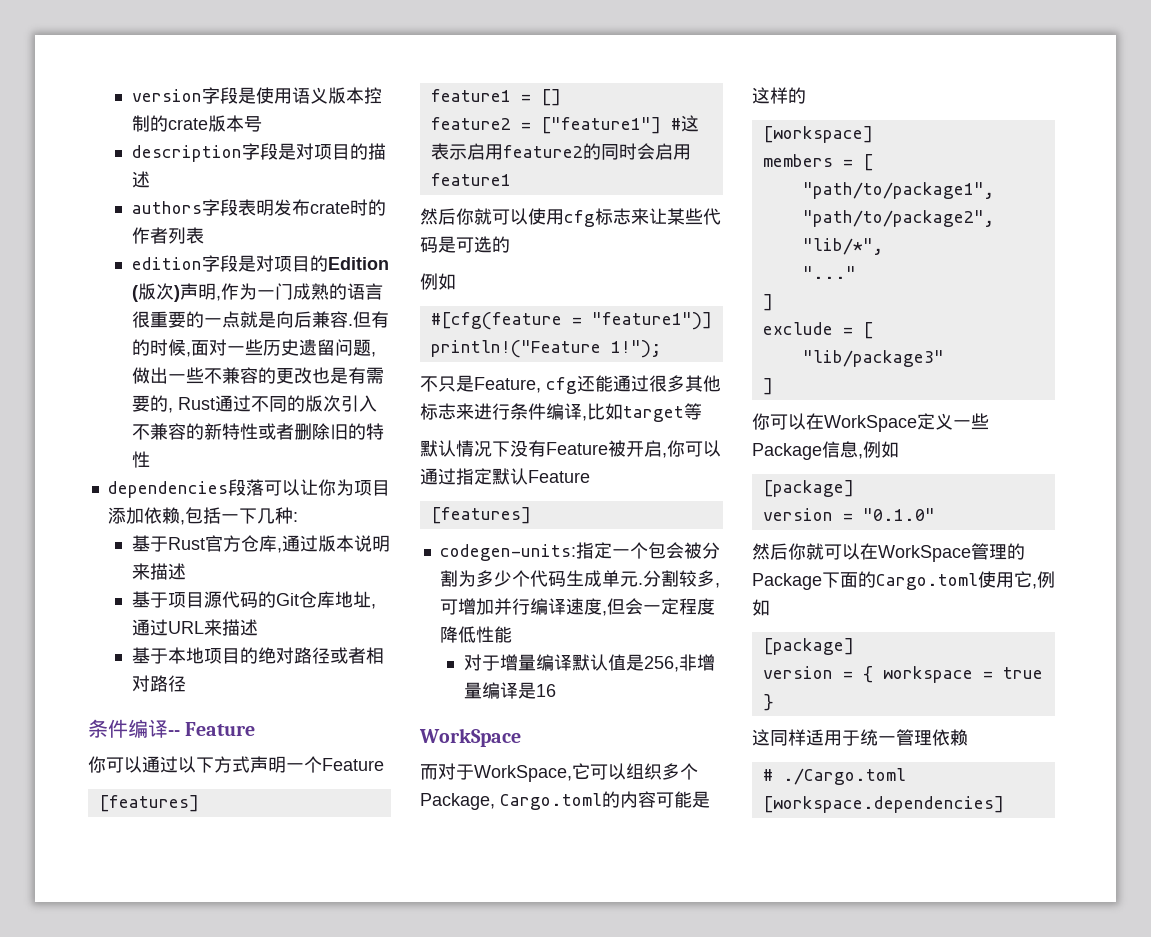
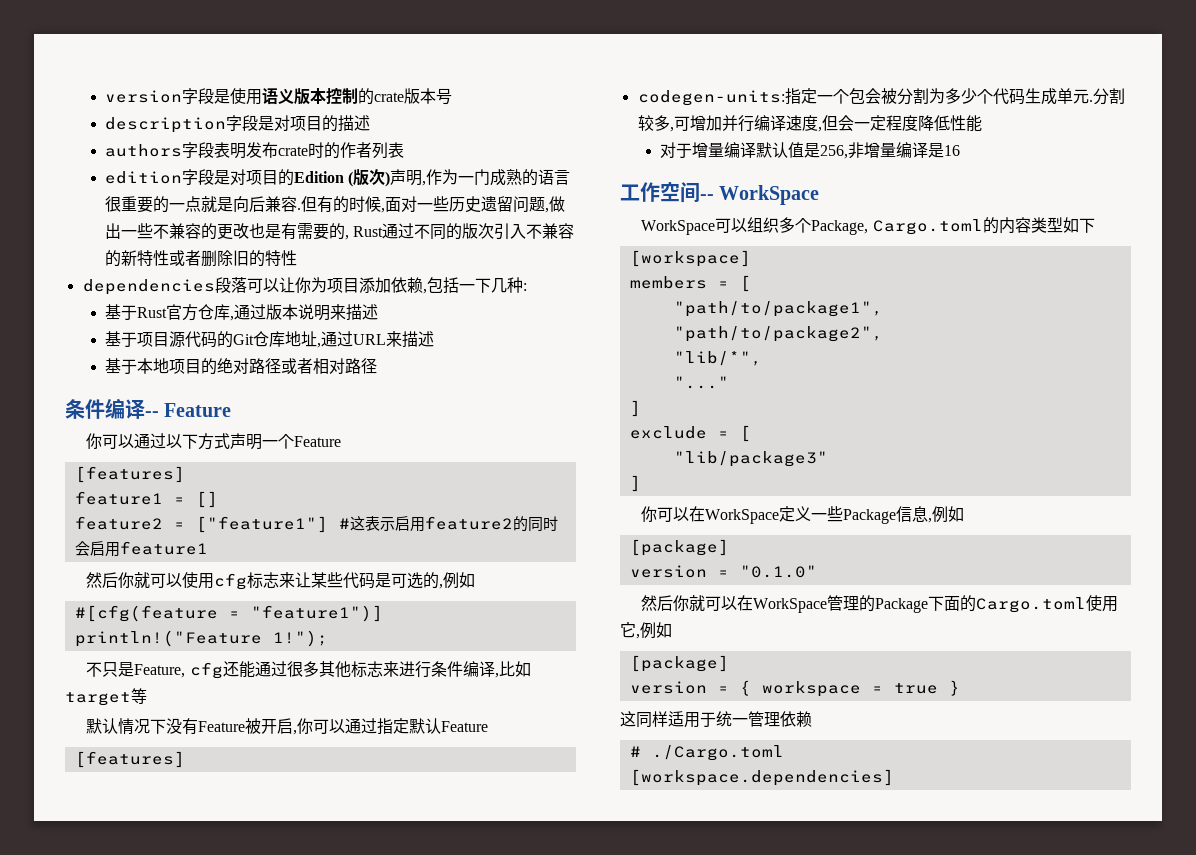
(510, 244) // -> [439,584,444,589] ,
[419,728,521,747] [420,763,590,782] WorkSpace // 而对于WorkSpace,它 -> [620,182,820,205] [641,220,716,235] 工作空间-- WorkSpace // WorkSpace
[656,791,710,808] [752,87,806,104] 可能是这样的 -> [1030,217,1095,233] 类型如下

